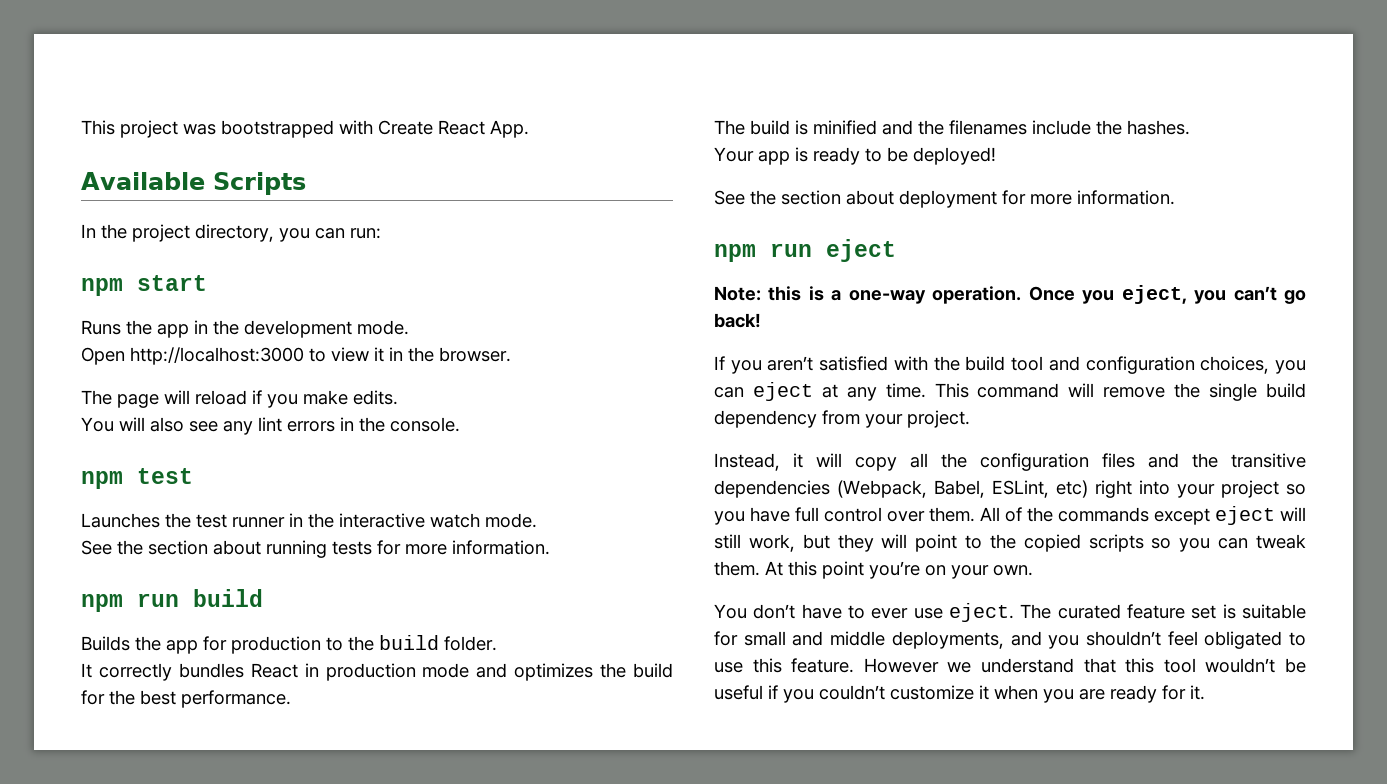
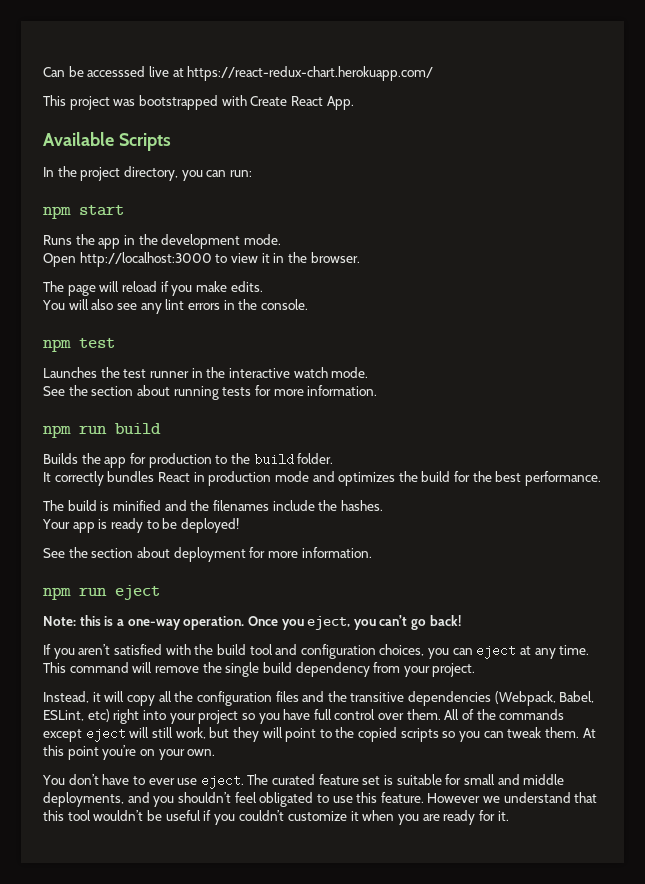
(81, 127) none -> [43,66,434,81] Can be accesssed live at https://react-redux-chart.herokuapp.com/ //

